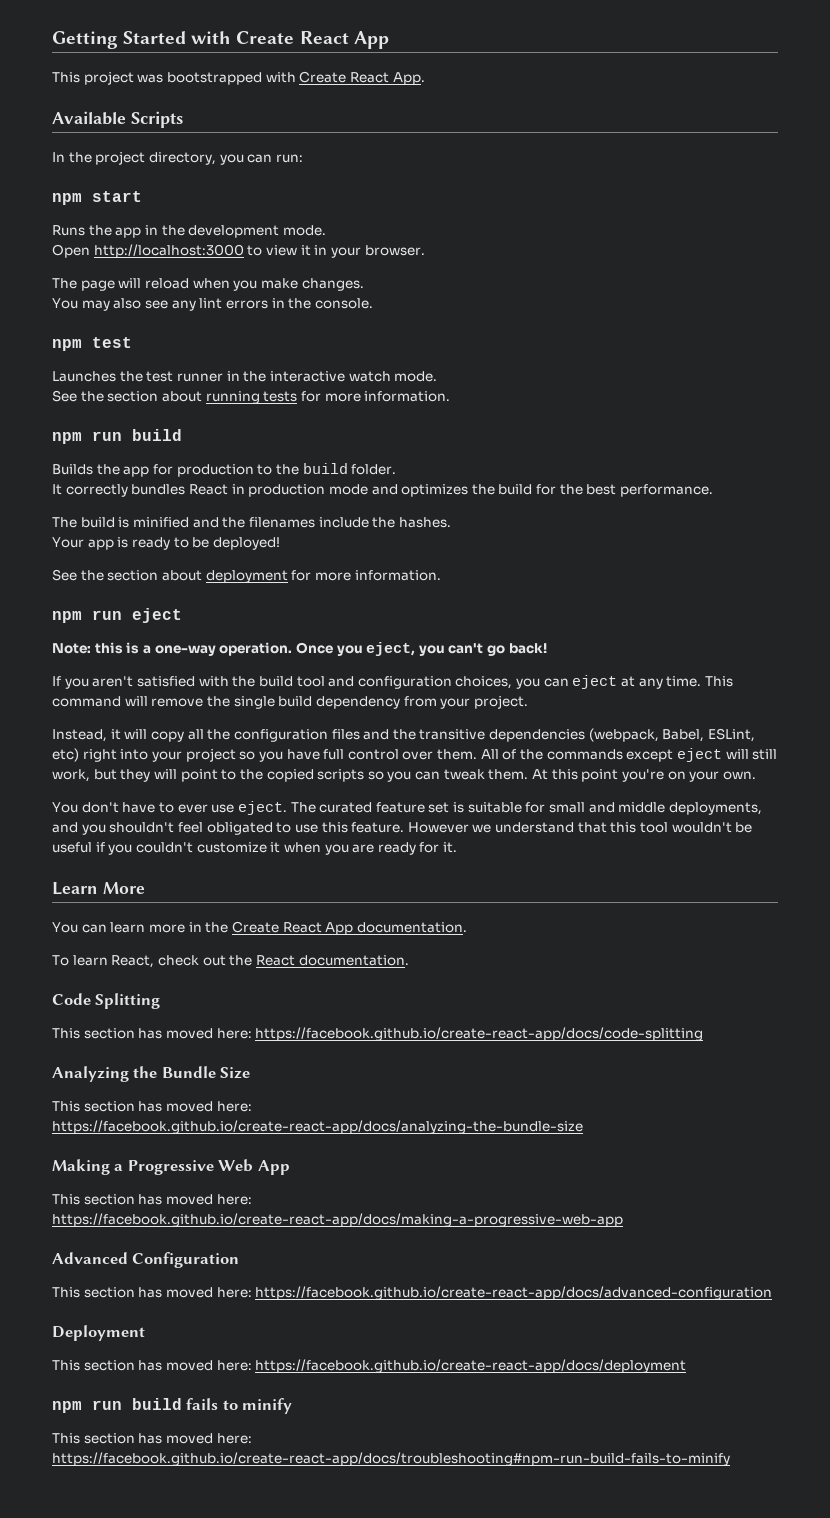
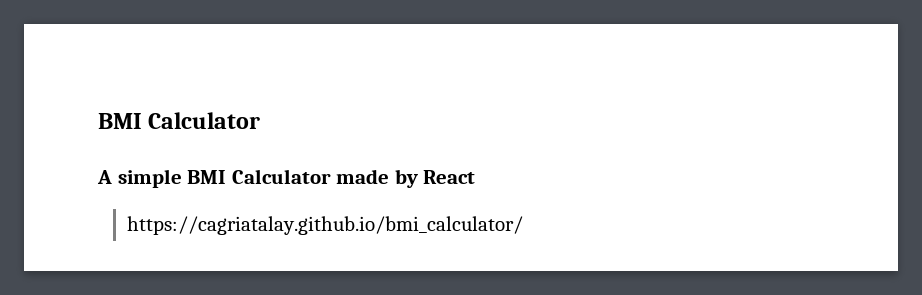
[52,31,389,49] [52,71,425,85] [52,111,183,128] [52,151,303,165] [52,191,142,205] [52,225,326,238] [52,244,425,258] [52,278,364,291] [52,298,373,311] [52,337,132,351] [52,371,438,382] [52,390,451,404] [52,429,182,444] [52,463,397,477] [52,484,714,497] [52,517,451,528] [52,537,280,550] [52,569,441,583] [52,608,182,623] [52,642,547,656] [52,675,733,689] [52,695,528,709] [52,728,756,742] [52,748,778,762] [52,769,756,782] [52,801,762,815] [52,822,753,835] [52,842,458,855] [52,882,145,895] [52,921,467,935] [52,955,409,968] [52,993,161,1009] [52,1027,704,1041] [52,1066,251,1082] [52,1101,252,1112] [52,1120,583,1134] [52,1159,290,1175] [52,1194,252,1205] [52,1213,623,1227] [52,1252,240,1268] [52,1286,773,1300] [52,1325,145,1341] [52,1359,687,1373] [52,1398,293,1414] [52,1433,252,1444] [52,1452,730,1466] Getting Started with Create React App // This project was bootstrapped with Create React App. // Available Scripts // In the project directory, you can run: // npm start // Runs the app in the development mode. // Open http://localhost:3000 to view it in your browser. // The page will reload when you make changes. // You may also see any lint errors in the console. // npm test // Launches the test runner in the interactive watch mode. // See the section about running tests for more information. // npm run build // Builds the app for production to the build folder. // It correctly bundles React in production mode and optimizes the build for the best performance. // The build is minified and the filenames include the hashes. // Your app is ready to be deployed! // See the section about deployment for more information. // npm run eject // Note: this is a one-way operation. Once you eject, you can't go back! // If you aren't satisfied with the build tool and configuration choices, you can eject at any time. This command will remove the single build dependency from your project. // Instead, it will copy all the configuration files and the transitive dependencies (webpack, Babel, ESLint, etc) right into your project so you have full control over them. All of the commands except eject will still work, but they will point to the copied scripts so you can tweak them. At this point you're on your own. // You don't have to ever use eject. The curated feature set is suitable for small and middle deployments, and you shouldn't feel obligated to use this feature. However we understand that this tool wouldn't be useful if you couldn't customize it when you are ready for it. // Learn More // You can learn more in the Create React App documentation. // To learn React, check out the React documentation. // Code Splitting // This section has moved here: https://facebook.github.io/create-react-app/docs/code-splitting // Analyzing the Bundle Size // This section has moved here: https://facebook.github.io/create-react-app/docs/analyzing-the-bundle-size // Making a Progressive Web App // This section has moved here: https://facebook.github.io/create-react-app/docs/making-a-progressive-web-app // Advanced Configuration // This section has moved here: https://facebook.github.io/create-react-app/docs/advanced-configuration // Deployment // This section has moved here: https://facebook.github.io/create-react-app/docs/deployment // npm run build fails to minify // This section has moved here: https://facebook.github.io/create-react-app/docs/troubleshooting#npm-run-build-fails-to-minify -> [98,112,261,129] [97,169,476,188] [127,216,524,235] BMI Calculator // A simple BMI Calculator made by React // https://cagriatalay.github.io/bmi_calculator/

